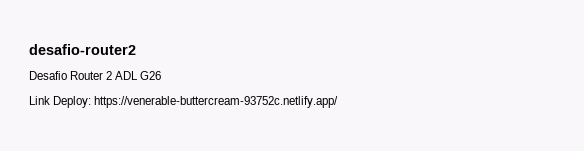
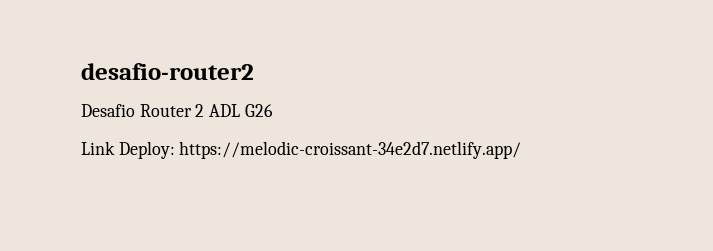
[94,96,339,108] https://venerable-buttercream-93752c.netlify.app/ -> [179,141,522,159] https://melodic-croissant-34e2d7.netlify.app/

